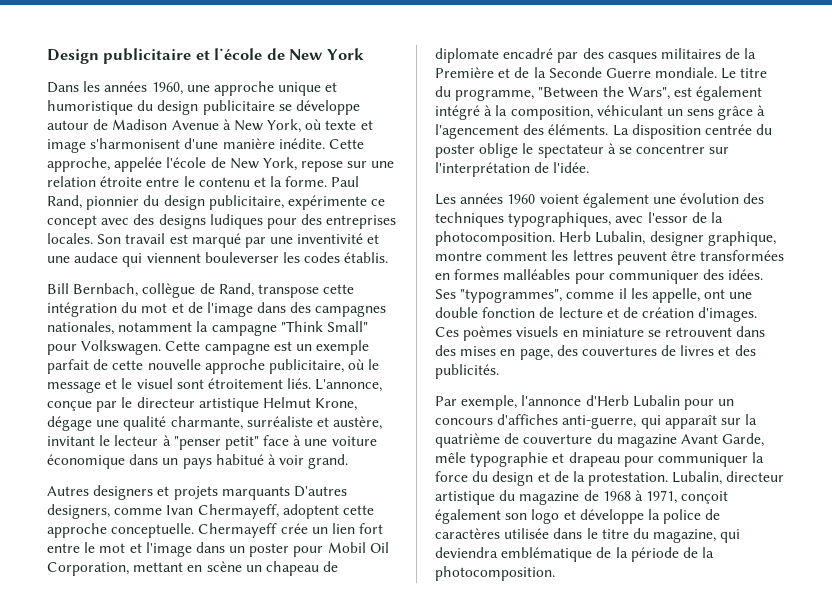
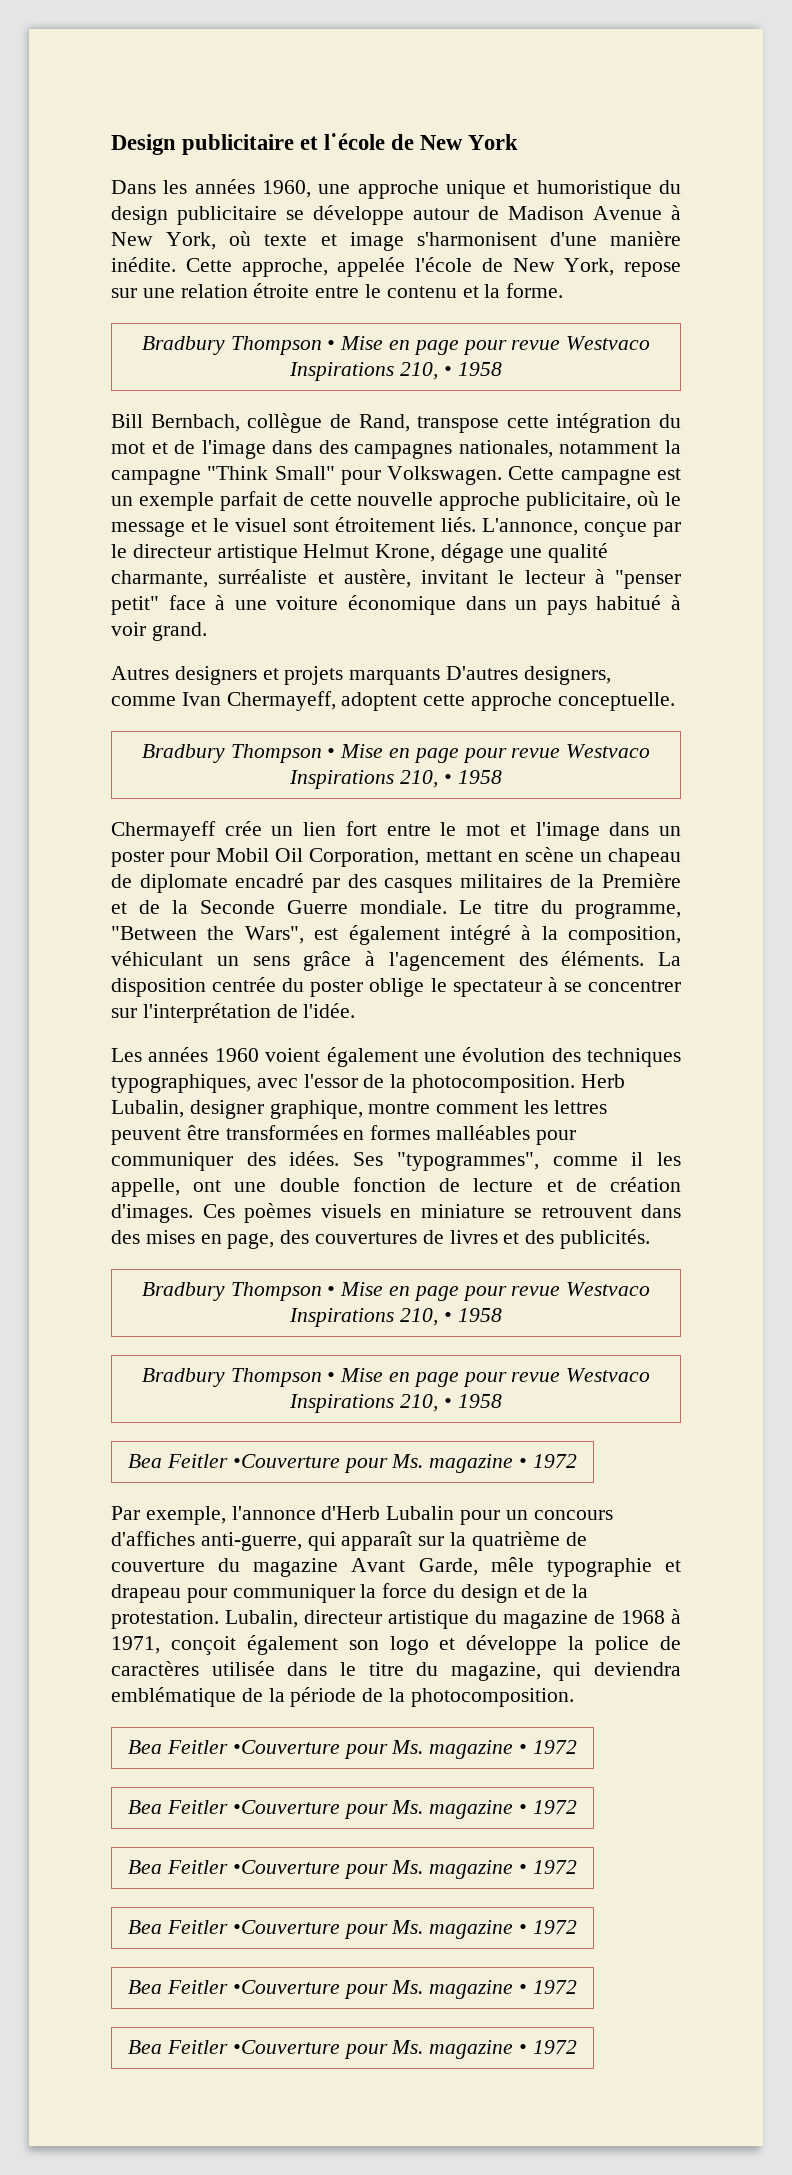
[331,176,360,187] [47,195,386,210] [47,214,397,229] [47,233,380,248] [47,252,389,267] Paul Rand, pionnier du design publicitaire, expérimente ce concept avec des designs ludiques pour des entreprises locales. Son travail est marqué par une inventivité et une audace qui viennent bouleverser les codes établis. -> [141,336,651,355] [289,362,502,381] // Bradbury Thompson • Mise en page pour revue Westvaco Inspirations 210, • 1958
(195, 530) none -> [141,744,651,763] [289,770,502,789] // Bradbury Thompson • Mise en page pour revue Westvaco Inspirations 210, • 1958 //
(499, 371) none -> [141,1282,651,1301] [289,1308,502,1327] [141,1368,651,1387] [289,1394,502,1413] [128,1454,577,1473] // Bradbury Thompson • Mise en page pour revue Westvaco Inspirations 210, • 1958 // Bradbury Thompson • Mise en page pour revue Westvaco Inspirations 210, • 1958 // Bea Feitler •Couverture pour Ms. magazine • 1972
(555, 573) none -> [128,1740,577,1759] [128,1800,577,1819] [128,1860,577,1879] [128,1920,577,1939] [128,1980,577,1999] [128,2040,577,2059] // Bea Feitler •Couverture pour Ms. magazine • 1972 // Bea Feitler •Couverture pour Ms. magazine • 1972 // Bea Feitler •Couverture pour Ms. magazine • 1972 // Bea Feitler •Couverture pour Ms. magazine • 1972 // Bea Feitler •Couverture pour Ms. magazine • 1972 // Bea Feitler •Couverture pour Ms. magazine • 1972

